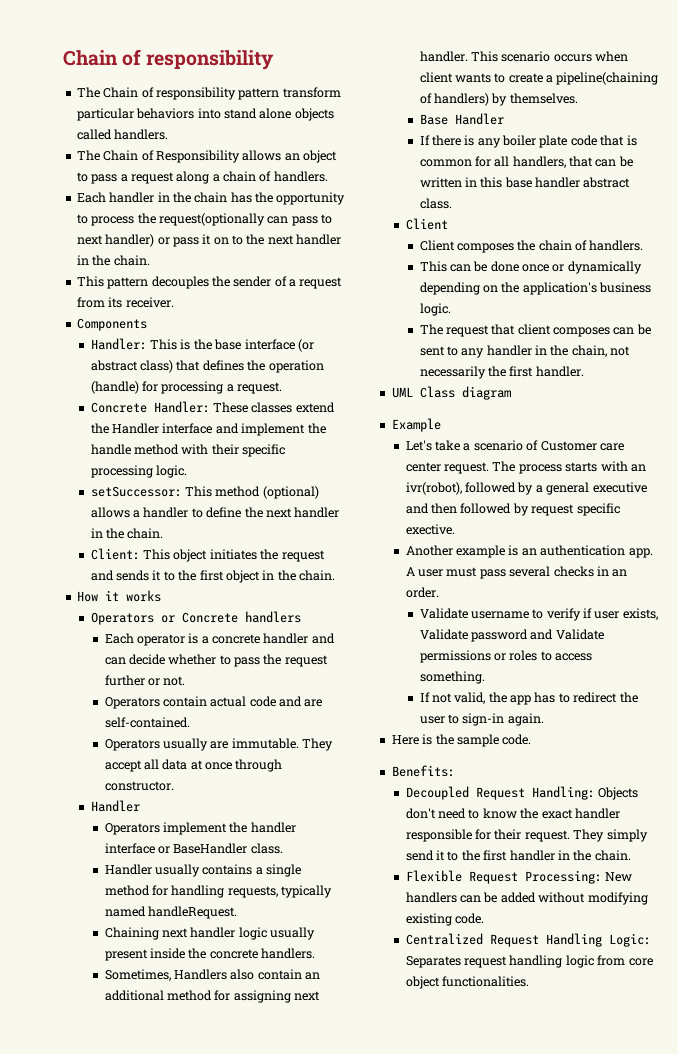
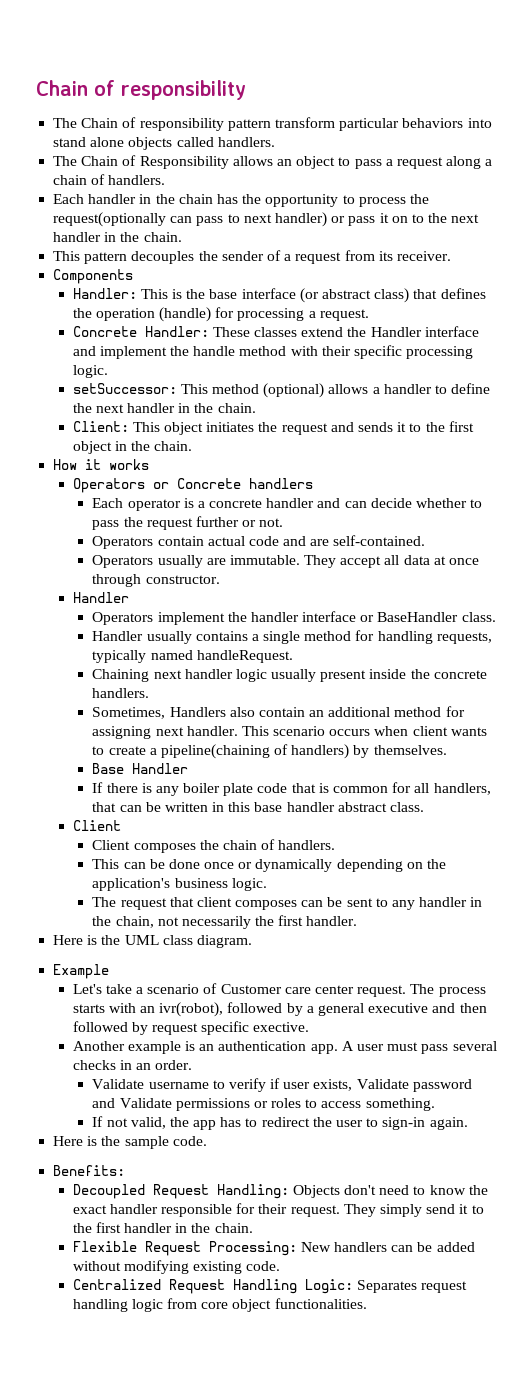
[391,386,511,400] UML Class diagram -> [53,935,252,948] Here is the UML class diagram.

